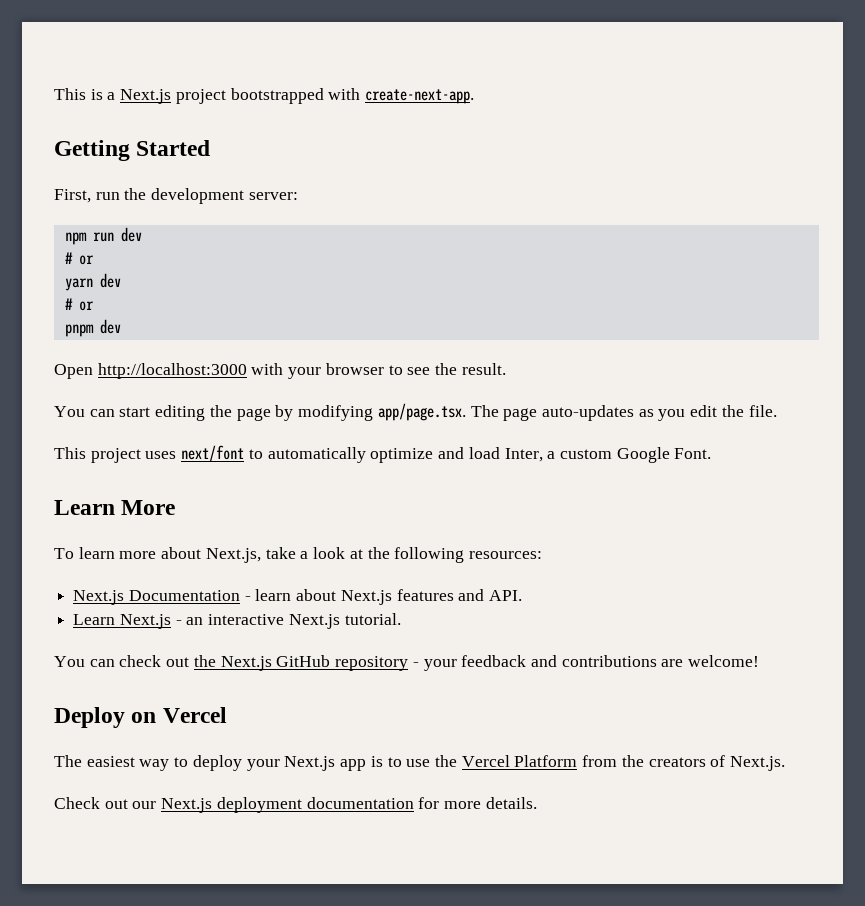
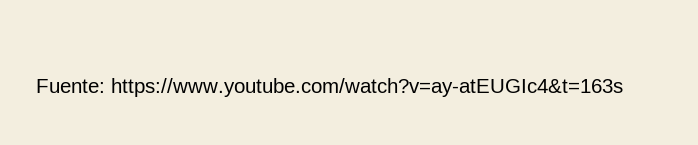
[54,88,475,104] [54,140,211,161] [54,188,298,204] [64,227,142,245] [64,252,94,265] [64,273,121,291] [64,298,94,311] [64,319,121,337] [54,363,506,379] [54,403,777,421] [54,445,712,463] [54,500,176,515] [54,547,542,563] [73,589,523,605] [73,613,401,629] [54,655,760,671] [54,707,227,728] [54,755,786,771] [54,797,537,813] This is a Next.js project bootstrapped with create-next-app. // Getting Started // First, run the development server: // npm run dev // # or // yarn dev // # or // pnpm dev // Open http://localhost:3000 with your browser to see the result. // You can start editing the page by modifying app/page.tsx. The page auto-updates as you edit the file. // This project uses next/font to automatically optimize and load Inter, a custom Google Font. // Learn More // To learn more about Next.js, take a look at the following resources: // Next.js Documentation - learn about Next.js features and API. // Learn Next.js - an interactive Next.js tutorial. // You can check out the Next.js GitHub repository - your feedback and contributions are welcome! // Deploy on Vercel // The easiest way to deploy your Next.js app is to use the Vercel Platform from the creators of Next.js. // Check out our Next.js deployment documentation for more details. -> [36,78,623,97] Fuente: https://www.youtube.com/watch?v=ay-atEUGIc4&t=163s

